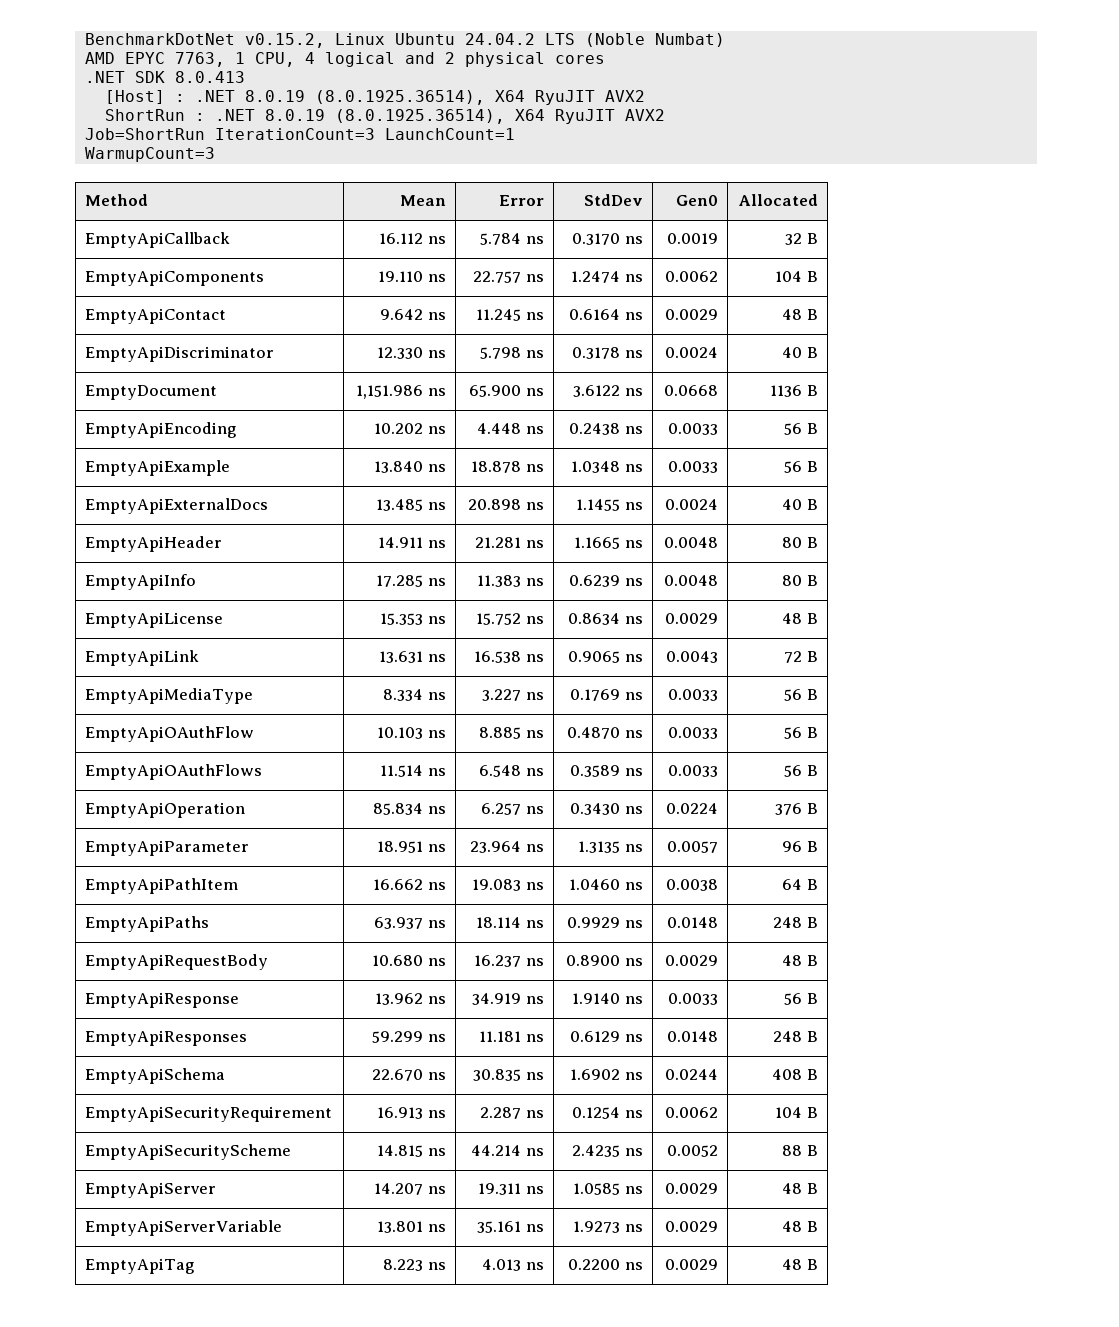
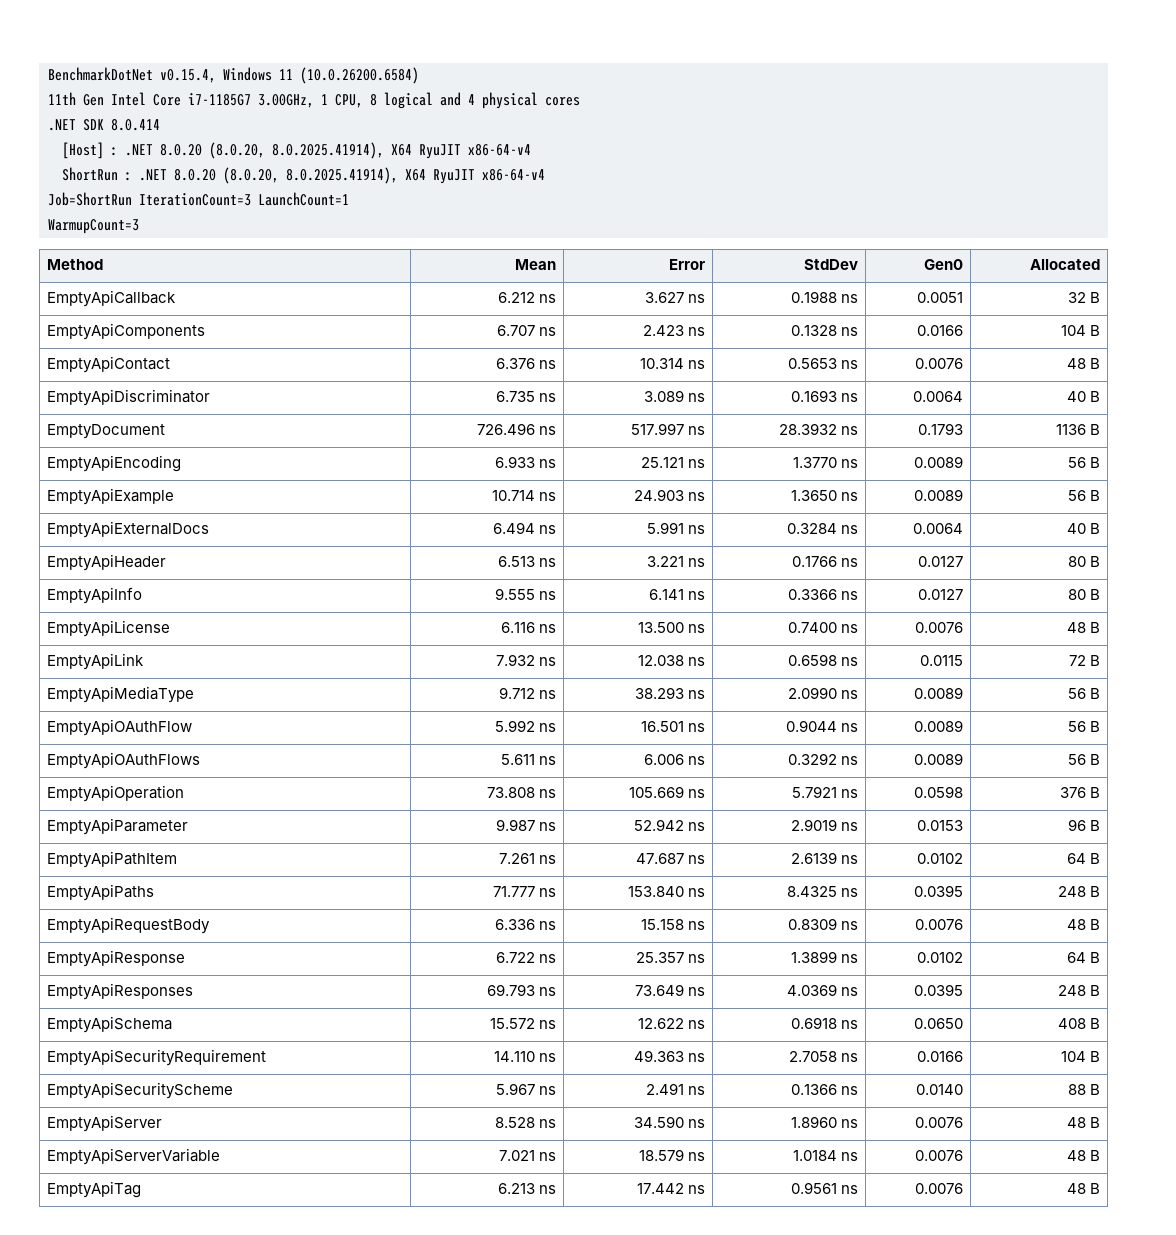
[244,33,725,48] [84,52,225,67] v0.15.2, Linux Ubuntu 24.04.2 LTS (Noble Numbat) // AMD EPYC 7763, -> [160,67,419,84] [48,92,314,108] v0.15.4, Windows 11 (10.0.26200.6584) // 11th Gen Intel Core i7-1185G7 3.00GHz,
[304,52,315,64] 4 -> [370,94,377,106] 8
[444,52,455,64] 2 -> [468,94,475,105] 4
[174,71,245,83] 8.0.413 -> [111,119,160,131] 8.0.414
[244,90,645,105] 8.0.19 (8.0.1925.36514), X64 RyuJIT AVX2 -> [160,142,531,159] 8.0.20 (8.0.20, 8.0.2025.41914), X64 RyuJIT x86-64-v4
[264,109,665,124] 8.0.19 (8.0.1925.36514), X64 RyuJIT AVX2 -> [174,167,545,184] 8.0.20 (8.0.20, 8.0.2025.41914), X64 RyuJIT x86-64-v4
[379,233,446,244] [480,233,544,245] [572,233,643,245] [666,233,718,244] 16.112 ns | 5.784 ns | 0.3170 ns | 0.0019 -> [498,292,557,303] [645,292,706,303] [791,291,859,303] [917,292,964,303] 6.212 ns | 3.627 ns | 0.1988 ns | 0.0051
[378,271,446,282] [473,271,544,283] [571,271,643,283] [664,271,718,282] 19.110 ns | 22.757 ns | 1.2474 ns | 0.0062 -> [497,325,557,336] [643,325,706,336] [791,325,859,336] [917,325,964,336] 6.707 ns | 2.423 ns | 0.1328 ns | 0.0166
[380,309,446,320] [476,309,544,321] [569,309,643,320] [664,309,718,320] 9.642 ns | 11.245 ns | 0.6164 ns | 0.0029 -> [496,358,557,369] [640,358,706,369] [788,358,859,369] [915,358,964,369] 6.376 ns | 10.314 ns | 0.5653 ns | 0.0076
[377,347,446,359] [480,347,544,359] [572,347,643,359] [664,347,718,358] 12.330 ns | 5.798 ns | 0.3178 ns | 0.0024 -> [496,391,557,402] [644,390,706,402] [791,390,859,402] [913,391,964,402] 6.735 ns | 3.089 ns | 0.1693 ns | 0.0064
[356,385,446,399] [469,385,544,397] [573,385,643,397] [663,385,718,396] 1,151.986 ns | 65.900 ns | 3.6122 ns | 0.0668 -> [477,423,557,435] [631,423,706,435] [779,423,859,435] [918,423,964,435] 726.496 ns | 517.997 ns | 28.3932 ns | 0.1793
[374,423,446,434] [477,423,544,434] [569,423,643,435] [667,423,718,435] 10.202 ns | 4.448 ns | 0.2438 ns | 0.0033 -> [495,456,557,468] [641,457,706,468] [793,457,859,468] [914,456,964,468] 6.933 ns | 25.121 ns | 1.3770 ns | 0.0089
[374,461,446,473] [471,461,544,473] [571,461,643,473] [667,461,718,473] 13.840 ns | 18.878 ns | 1.0348 ns | 0.0033 -> [492,490,557,501] [634,489,706,501] [791,490,859,501] [914,489,964,501] 10.714 ns | 24.903 ns | 1.3650 ns | 0.0089
[376,499,446,511] [468,499,544,510] [576,499,643,511] [664,499,718,510] 13.485 ns | 20.898 ns | 1.1455 ns | 0.0024 -> [493,522,557,534] [647,522,706,534] [787,523,859,534] [913,523,964,534] 6.494 ns | 5.991 ns | 0.3284 ns | 0.0064
[378,537,446,548] [475,537,544,548] [574,537,643,549] [663,537,718,548] 14.911 ns | 21.281 ns | 1.1665 ns | 0.0048 -> [498,556,557,567] [647,556,706,567] [792,556,859,567] [918,556,964,567] 6.513 ns | 3.221 ns | 0.1766 ns | 0.0127
[376,575,446,587] [477,575,544,587] [569,575,643,587] [663,575,718,586] 17.285 ns | 11.383 ns | 0.6239 ns | 0.0048 -> [495,588,557,600] [649,589,706,600] [788,589,859,600] [918,589,964,600] 9.555 ns | 6.141 ns | 0.3366 ns | 0.0127
[380,613,446,625] [476,613,544,625] [568,613,643,625] [664,613,718,624] 15.353 ns | 15.752 ns | 0.8634 ns | 0.0029 -> [501,622,557,633] [638,622,706,633] [788,622,859,633] [915,622,964,633] 6.116 ns | 13.500 ns | 0.7400 ns | 0.0076
[379,651,446,663] [474,651,544,663] [568,651,643,663] [665,651,718,663] 13.631 ns | 16.538 ns | 0.9065 ns | 0.0043 -> [496,654,557,666] [638,655,706,666] [788,654,859,666] [920,655,964,666] 7.932 ns | 12.038 ns | 0.6598 ns | 0.0115
[383,689,446,701] [482,689,544,701] [570,689,643,701] [667,689,718,701] 8.334 ns | 3.227 ns | 0.1769 ns | 0.0033 -> [499,687,557,699] [635,687,706,699] [788,687,859,699] [914,687,964,699] 9.712 ns | 38.293 ns | 2.0990 ns | 0.0089
[377,727,446,739] [479,727,544,739] [567,727,643,739] [667,727,718,739] 10.103 ns | 8.885 ns | 0.4870 ns | 0.0033 -> [495,720,557,732] [641,721,706,732] [786,720,859,732] [914,720,964,732] 5.992 ns | 16.501 ns | 0.9044 ns | 0.0089
[380,765,446,777] [479,765,544,777] [570,765,643,777] [667,765,718,777] 11.514 ns | 6.548 ns | 0.3589 ns | 0.0033 -> [501,754,557,765] [644,754,706,765] [788,753,859,765] [914,753,964,765] 5.611 ns | 6.006 ns | 0.3292 ns | 0.0089
[373,803,446,815] [481,803,544,815] [570,803,643,815] [665,803,718,814] 85.834 ns | 6.257 ns | 0.3430 ns | 0.0224 -> [487,787,557,798] [629,786,706,798] [792,786,859,798] [914,786,964,798] 73.808 ns | 105.669 ns | 5.7921 ns | 0.0598
[377,841,446,853] [470,841,544,853] [578,841,643,853] [666,841,718,853] 18.951 ns | 23.964 ns | 1.3135 ns | 0.0057 -> [496,819,557,831] [634,819,706,831] [791,819,859,831] [917,820,964,831] 9.987 ns | 52.942 ns | 2.9019 ns | 0.0153
[373,879,446,890] [472,879,544,891] [569,879,643,890] [665,879,718,891] 16.662 ns | 19.083 ns | 1.0460 ns | 0.0038 -> [499,853,557,864] [636,853,706,864] [791,852,859,864] [917,853,964,864] 7.261 ns | 47.687 ns | 2.6139 ns | 0.0102
[374,917,446,929] [476,917,544,928] [567,917,643,928] [666,917,718,928] 63.937 ns | 18.114 ns | 0.9929 ns | 0.0148 -> [493,886,557,897] [628,886,706,897] [787,886,859,897] [914,885,964,897] 71.777 ns | 153.840 ns | 8.4325 ns | 0.0395
[372,955,446,966] [474,955,544,967] [566,955,643,966] [664,955,718,966] 10.680 ns | 16.237 ns | 0.8900 ns | 0.0029 -> [495,919,557,930] [641,919,706,930] [788,918,859,930] [915,919,964,930] 6.336 ns | 15.158 ns | 0.8309 ns | 0.0076
[375,993,446,1005] [472,993,544,1005] [572,993,643,1004] [667,993,718,1005] [784,993,803,1005] 13.962 ns | 34.919 ns | 1.9140 ns | 0.0033 | 56 -> [496,952,557,963] [636,952,706,963] [791,951,859,963] [917,952,964,963] [1067,952,1087,963] 6.722 ns | 25.357 ns | 1.3899 ns | 0.0102 | 64
[372,1031,446,1043] [479,1031,544,1042] [570,1031,643,1042] [666,1031,718,1042] 59.299 ns | 11.181 ns | 0.6129 ns | 0.0148 -> [487,984,557,996] [635,984,706,996] [787,984,859,996] [914,984,964,996] 69.793 ns | 73.649 ns | 4.0369 ns | 0.0395
[372,1069,446,1081] [473,1069,544,1081] [570,1069,643,1080] [664,1069,718,1080] 22.670 ns | 30.835 ns | 1.6902 ns | 0.0244 -> [490,1018,557,1029] [638,1018,706,1029] [791,1017,859,1029] [914,1018,964,1029] 15.572 ns | 12.622 ns | 0.6918 ns | 0.0650
[377,1107,446,1119] [480,1107,544,1119] [572,1107,643,1119] [664,1107,718,1118] 16.913 ns | 2.287 ns | 0.1254 ns | 0.0062 -> [494,1051,557,1062] [634,1050,706,1062] [789,1051,859,1062] [917,1051,964,1062] 14.110 ns | 49.363 ns | 2.7058 ns | 0.0166
[377,1145,446,1157] [471,1145,544,1156] [572,1145,643,1157] [666,1145,718,1157] 14.815 ns | 44.214 ns | 2.4235 ns | 0.0052 -> [496,1083,557,1095] [646,1083,706,1095] [791,1084,859,1095] [916,1084,964,1095] 5.967 ns | 2.491 ns | 0.1366 ns | 0.0140
[374,1183,446,1195] [478,1183,544,1195] [573,1183,643,1195] [664,1183,718,1194] 14.207 ns | 19.311 ns | 1.0585 ns | 0.0029 -> [495,1117,557,1128] [634,1116,706,1128] [791,1116,859,1128] [915,1117,964,1128] 8.528 ns | 34.590 ns | 1.8960 ns | 0.0076
[377,1221,446,1233] [477,1221,544,1233] [573,1221,643,1233] [664,1221,718,1232] 13.801 ns | 35.161 ns | 1.9273 ns | 0.0029 -> [499,1150,557,1161] [639,1149,706,1161] [793,1150,859,1161] [915,1150,964,1161] 7.021 ns | 18.579 ns | 1.0184 ns | 0.0076
[383,1259,446,1271] [482,1259,544,1271] [568,1259,643,1270] [664,1259,718,1270] 8.223 ns | 4.013 ns | 0.2200 ns | 0.0029 -> [498,1183,557,1194] [637,1183,706,1194] [791,1182,859,1194] [915,1183,964,1194] 6.213 ns | 17.442 ns | 0.9561 ns | 0.0076

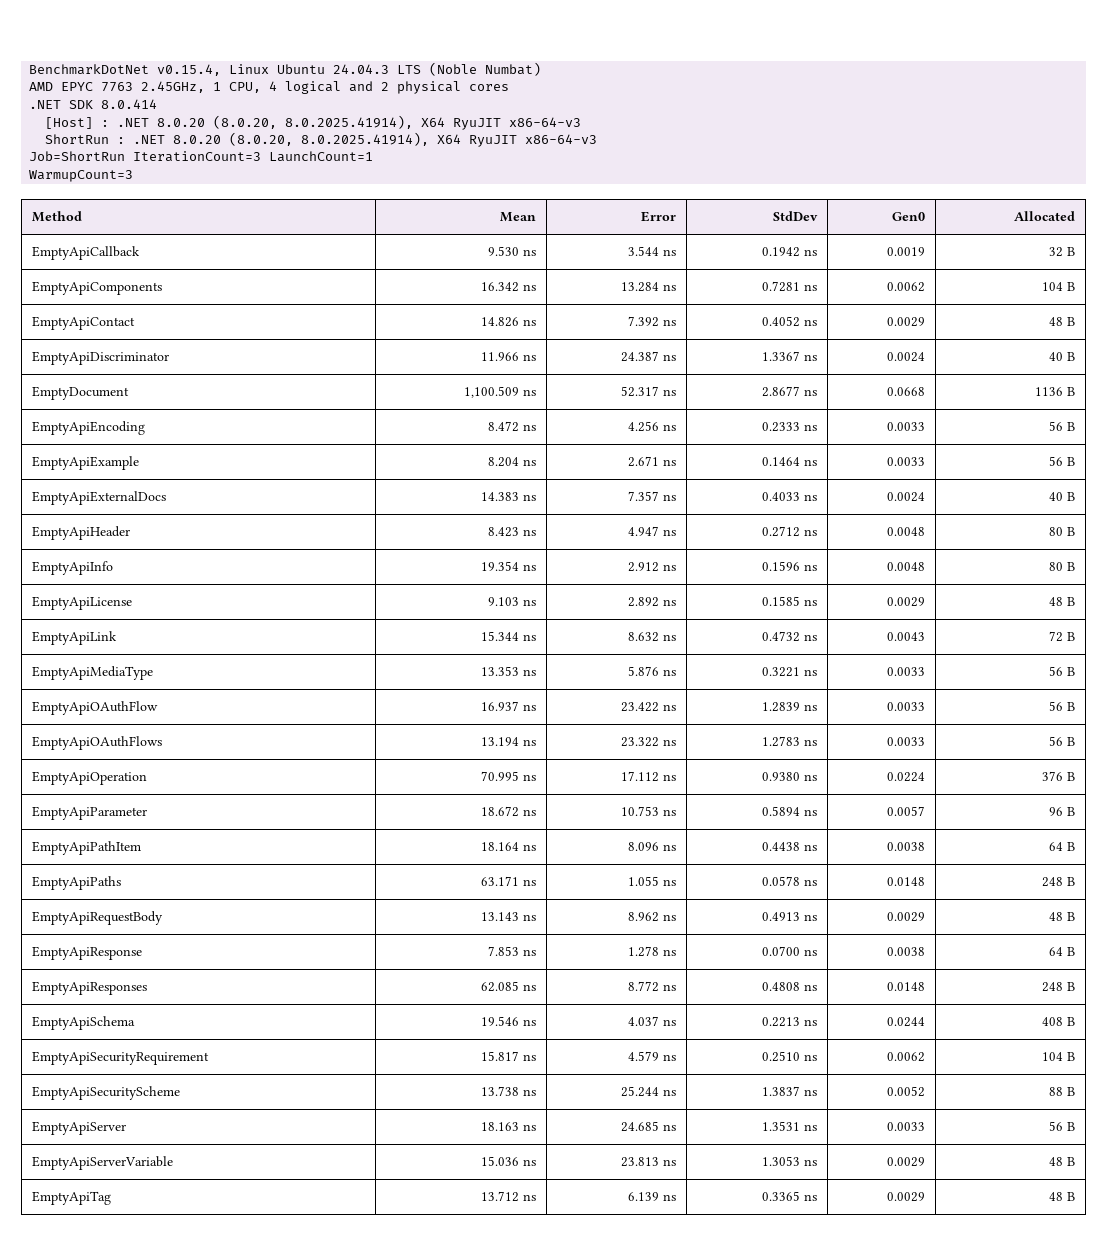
[223,67,419,84] [48,92,314,108] Windows 11 (10.0.26200.6584) // 11th Gen Intel Core i7-1185G7 3.00GHz, -> [229,62,542,76] [29,81,206,93] Linux Ubuntu 24.04.3 LTS (Noble Numbat) // AMD EPYC 7763 2.45GHz,
[370,94,377,106] 8 -> [269,81,278,91] 4
[468,94,475,105] 4 -> [381,82,390,91] 2
[468,144,531,156] x86-64-v4 -> [509,117,582,127] x86-64-v3
[482,169,545,181] x86-64-v4 -> [525,134,598,144] x86-64-v3
[498,292,557,303] [645,292,706,303] [791,291,859,303] [917,292,964,303] 6.212 ns | 3.627 ns | 0.1988 ns | 0.0051 -> [488,246,537,256] [628,246,677,256] [762,247,818,257] [887,247,926,256] 9.530 ns | 3.544 ns | 0.1942 ns | 0.0019
[497,325,557,336] [643,325,706,336] [791,325,859,336] [917,325,964,336] 6.707 ns | 2.423 ns | 0.1328 ns | 0.0166 -> [481,282,537,292] [621,282,677,292] [762,281,818,292] [887,282,926,292] 16.342 ns | 13.284 ns | 0.7281 ns | 0.0062
[496,358,557,369] [640,358,706,369] [788,358,859,369] [915,358,964,369] 6.376 ns | 10.314 ns | 0.5653 ns | 0.0076 -> [481,317,537,327] [628,316,677,327] [762,316,818,327] [887,317,926,327] 14.826 ns | 7.392 ns | 0.4052 ns | 0.0029
[496,391,557,402] [644,390,706,402] [791,390,859,402] [913,391,964,402] 6.735 ns | 3.089 ns | 0.1693 ns | 0.0064 -> [481,352,537,361] [621,351,677,362] [762,351,818,361] [887,352,926,362] 11.966 ns | 24.387 ns | 1.3367 ns | 0.0024
[477,423,557,435] [631,423,706,435] [779,423,859,435] [918,423,964,435] 726.496 ns | 517.997 ns | 28.3932 ns | 0.1793 -> [464,386,537,398] [621,386,677,397] [762,386,818,397] [887,387,926,396] 1,100.509 ns | 52.317 ns | 2.8677 ns | 0.0668
[495,456,557,468] [641,457,706,468] [793,457,859,468] [914,456,964,468] 6.933 ns | 25.121 ns | 1.3770 ns | 0.0089 -> [488,421,537,432] [628,421,677,432] [762,422,818,432] [887,422,926,431] 8.472 ns | 4.256 ns | 0.2333 ns | 0.0033
[492,490,557,501] [634,489,706,501] [791,490,859,501] [914,489,964,501] 10.714 ns | 24.903 ns | 1.3650 ns | 0.0089 -> [488,457,537,467] [628,456,677,467] [762,457,818,466] [887,457,926,466] 8.204 ns | 2.671 ns | 0.1464 ns | 0.0033
[493,522,557,534] [647,522,706,534] [787,523,859,534] [913,523,964,534] 6.494 ns | 5.991 ns | 0.3284 ns | 0.0064 -> [481,492,537,501] [628,491,677,501] [762,492,818,501] [887,492,926,502] 14.383 ns | 7.357 ns | 0.4033 ns | 0.0024
[498,556,557,567] [647,556,706,567] [792,556,859,567] [918,556,964,567] 6.513 ns | 3.221 ns | 0.1766 ns | 0.0127 -> [488,527,537,537] [628,526,677,536] [762,526,818,537] [887,527,926,536] 8.423 ns | 4.947 ns | 0.2712 ns | 0.0048
[495,588,557,600] [649,589,706,600] [788,589,859,600] [918,589,964,600] 9.555 ns | 6.141 ns | 0.3366 ns | 0.0127 -> [481,561,537,571] [628,562,677,572] [762,561,818,571] [887,562,926,571] 19.354 ns | 2.912 ns | 0.1596 ns | 0.0048
[501,622,557,633] [638,622,706,633] [788,622,859,633] [915,622,964,633] 6.116 ns | 13.500 ns | 0.7400 ns | 0.0076 -> [488,597,537,606] [628,597,677,607] [762,596,818,606] [887,597,926,607] 9.103 ns | 2.892 ns | 0.1585 ns | 0.0029
[496,654,557,666] [638,655,706,666] [788,654,859,666] [920,655,964,666] 7.932 ns | 12.038 ns | 0.6598 ns | 0.0115 -> [481,631,537,641] [628,632,677,642] [762,631,818,642] [887,632,926,641] 15.344 ns | 8.632 ns | 0.4732 ns | 0.0043
[499,687,557,699] [635,687,706,699] [788,687,859,699] [914,687,964,699] 9.712 ns | 38.293 ns | 2.0990 ns | 0.0089 -> [481,666,537,676] [628,666,677,676] [762,667,818,677] [887,667,926,676] 13.353 ns | 5.876 ns | 0.3221 ns | 0.0033
[495,720,557,732] [641,721,706,732] [786,720,859,732] [914,720,964,732] 5.992 ns | 16.501 ns | 0.9044 ns | 0.0089 -> [481,701,537,711] [621,702,677,712] [762,702,818,712] [887,702,926,711] 16.937 ns | 23.422 ns | 1.2839 ns | 0.0033
[501,754,557,765] [644,754,706,765] [788,753,859,765] [914,753,964,765] 5.611 ns | 6.006 ns | 0.3292 ns | 0.0089 -> [481,737,537,746] [621,737,677,747] [762,736,818,747] [887,737,926,746] 13.194 ns | 23.322 ns | 1.2783 ns | 0.0033
[487,787,557,798] [629,786,706,798] [792,786,859,798] [914,786,964,798] 73.808 ns | 105.669 ns | 5.7921 ns | 0.0598 -> [481,771,537,781] [621,771,677,782] [762,772,818,781] [887,772,926,782] 70.995 ns | 17.112 ns | 0.9380 ns | 0.0224
[496,819,557,831] [634,819,706,831] [791,819,859,831] [917,820,964,831] 9.987 ns | 52.942 ns | 2.9019 ns | 0.0153 -> [481,806,537,817] [621,806,677,816] [762,806,818,816] [887,806,926,816] 18.672 ns | 10.753 ns | 0.5894 ns | 0.0057
[499,853,557,864] [636,853,706,864] [791,852,859,864] [917,853,964,864] 7.261 ns | 47.687 ns | 2.6139 ns | 0.0102 -> [481,842,537,851] [628,842,677,851] [762,842,818,851] [887,842,926,851] 18.164 ns | 8.096 ns | 0.4438 ns | 0.0038
[493,886,557,897] [628,886,706,897] [787,886,859,897] [914,885,964,897] 71.777 ns | 153.840 ns | 8.4325 ns | 0.0395 -> [481,876,537,886] [628,876,677,886] [762,876,818,886] [887,877,926,886] 63.171 ns | 1.055 ns | 0.0578 ns | 0.0148
[495,919,557,930] [641,919,706,930] [788,918,859,930] [915,919,964,930] 6.336 ns | 15.158 ns | 0.8309 ns | 0.0076 -> [481,912,537,921] [628,912,677,922] [762,912,818,921] [887,912,926,922] 13.143 ns | 8.962 ns | 0.4913 ns | 0.0029
[496,952,557,963] [636,952,706,963] [791,951,859,963] [917,952,964,963] 6.722 ns | 25.357 ns | 1.3899 ns | 0.0102 -> [488,946,537,956] [628,946,677,957] [762,946,818,956] [887,947,926,956] 7.853 ns | 1.278 ns | 0.0700 ns | 0.0038
[487,984,557,996] [635,984,706,996] [787,984,859,996] [914,984,964,996] 69.793 ns | 73.649 ns | 4.0369 ns | 0.0395 -> [481,981,537,992] [628,981,677,992] [762,982,818,991] [887,982,926,991] 62.085 ns | 8.772 ns | 0.4808 ns | 0.0148
[490,1018,557,1029] [638,1018,706,1029] [791,1017,859,1029] [914,1018,964,1029] 15.572 ns | 12.622 ns | 0.6918 ns | 0.0650 -> [481,1016,537,1026] [628,1016,677,1026] [762,1017,818,1027] [887,1017,926,1027] 19.546 ns | 4.037 ns | 0.2213 ns | 0.0244
[494,1051,557,1062] [634,1050,706,1062] [789,1051,859,1062] [917,1051,964,1062] 14.110 ns | 49.363 ns | 2.7058 ns | 0.0166 -> [481,1051,537,1061] [628,1051,677,1061] [762,1051,818,1062] [887,1052,926,1062] 15.817 ns | 4.579 ns | 0.2510 ns | 0.0062
[496,1083,557,1095] [646,1083,706,1095] [791,1084,859,1095] [916,1084,964,1095] 5.967 ns | 2.491 ns | 0.1366 ns | 0.0140 -> [481,1086,537,1096] [621,1086,677,1097] [762,1086,818,1096] [887,1086,926,1097] 13.738 ns | 25.244 ns | 1.3837 ns | 0.0052
[495,1117,557,1128] [634,1116,706,1128] [791,1116,859,1128] [915,1117,964,1128] [1067,1117,1087,1128] 8.528 ns | 34.590 ns | 1.8960 ns | 0.0076 | 48 -> [481,1122,537,1131] [621,1121,677,1132] [762,1121,818,1131] [887,1122,926,1131] [1049,1121,1064,1131] 18.163 ns | 24.685 ns | 1.3531 ns | 0.0033 | 56
[499,1150,557,1161] [639,1149,706,1161] [793,1150,859,1161] [915,1150,964,1161] 7.021 ns | 18.579 ns | 1.0184 ns | 0.0076 -> [481,1156,537,1166] [621,1157,677,1167] [762,1156,818,1166] [887,1157,926,1167] 15.036 ns | 23.813 ns | 1.3053 ns | 0.0029
[498,1183,557,1194] [637,1183,706,1194] [791,1182,859,1194] [915,1183,964,1194] 6.213 ns | 17.442 ns | 0.9561 ns | 0.0076 -> [481,1191,537,1202] [628,1192,677,1201] [762,1191,818,1201] [887,1192,926,1202] 13.712 ns | 6.139 ns | 0.3365 ns | 0.0029

